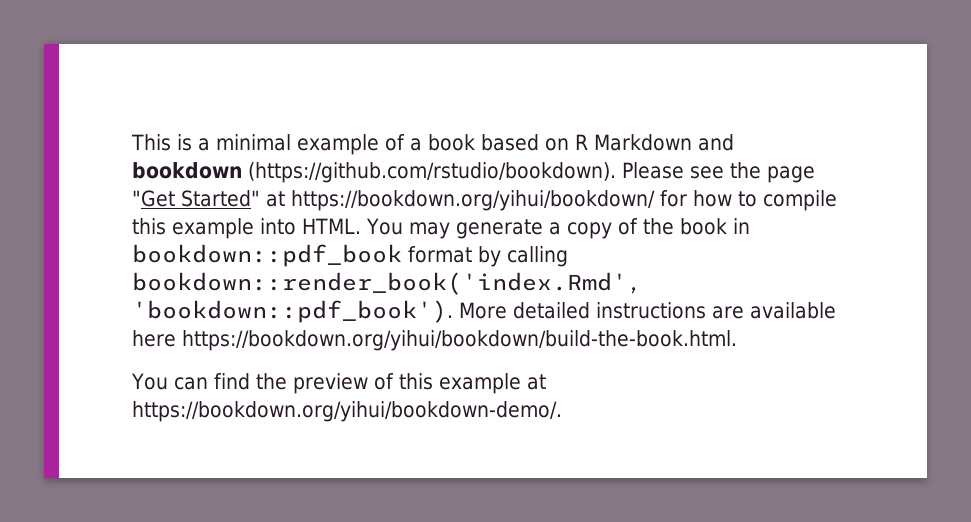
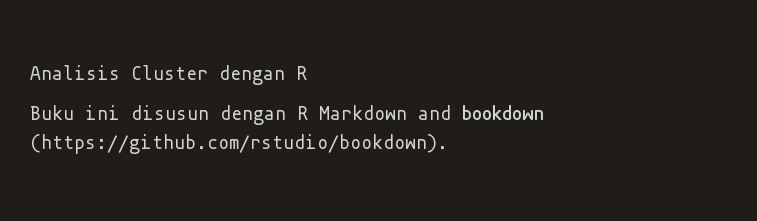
[131,134,569,155] This is a minimal example of a book based on -> [30,65,307,85] [30,105,286,125] Analisis Cluster dengan R // Buku ini disusun dengan
[622,162,815,183] [132,190,837,211] [132,218,750,239] [132,244,568,267] [132,272,642,295] [132,300,836,323] [132,330,737,351] [131,373,546,394] [132,401,562,422] Please see the page "Get Started" at https://bookdown.org/yihui/bookdown/ for how to compile this example into HTML. You may generate a copy of the book in bookdown::pdf_book format by calling bookdown::render_book('index.Rmd', 'bookdown::pdf_book'). More detailed instructions are available here https://bookdown.org/yihui/bookdown/build-the-book.html. // You can find the preview of this example at https://bookdown.org/yihui/bookdown-demo/. -> (448, 144) none

